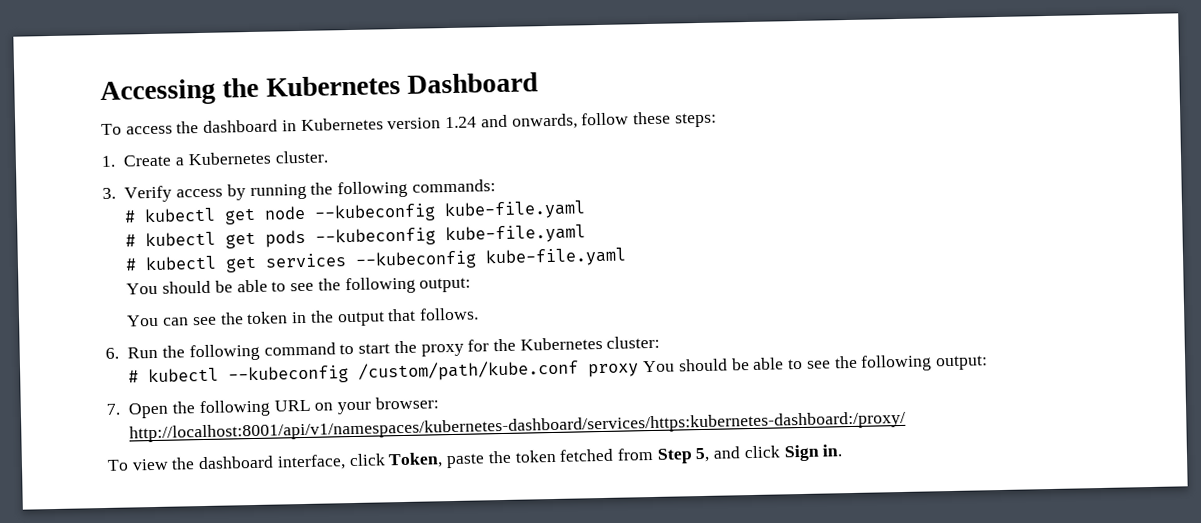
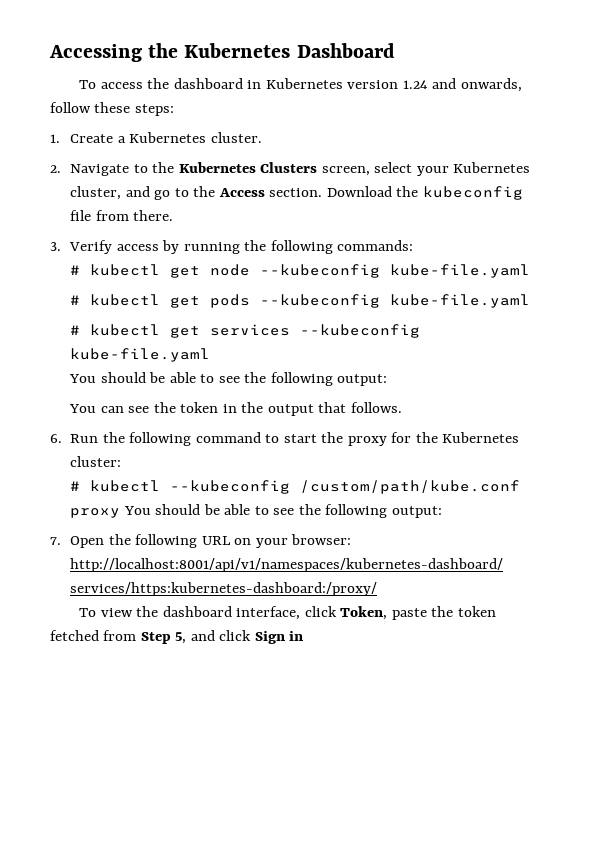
(328, 157) none -> [50,162,531,176] [70,186,523,200] [70,210,174,221] // 2. Navigate to the Kubernetes Clusters screen, select your Kubernetes cluster, and go to the Access section. Download the kubeconfig file from there.
[822,444,843,457] in. -> [289,631,304,641] in

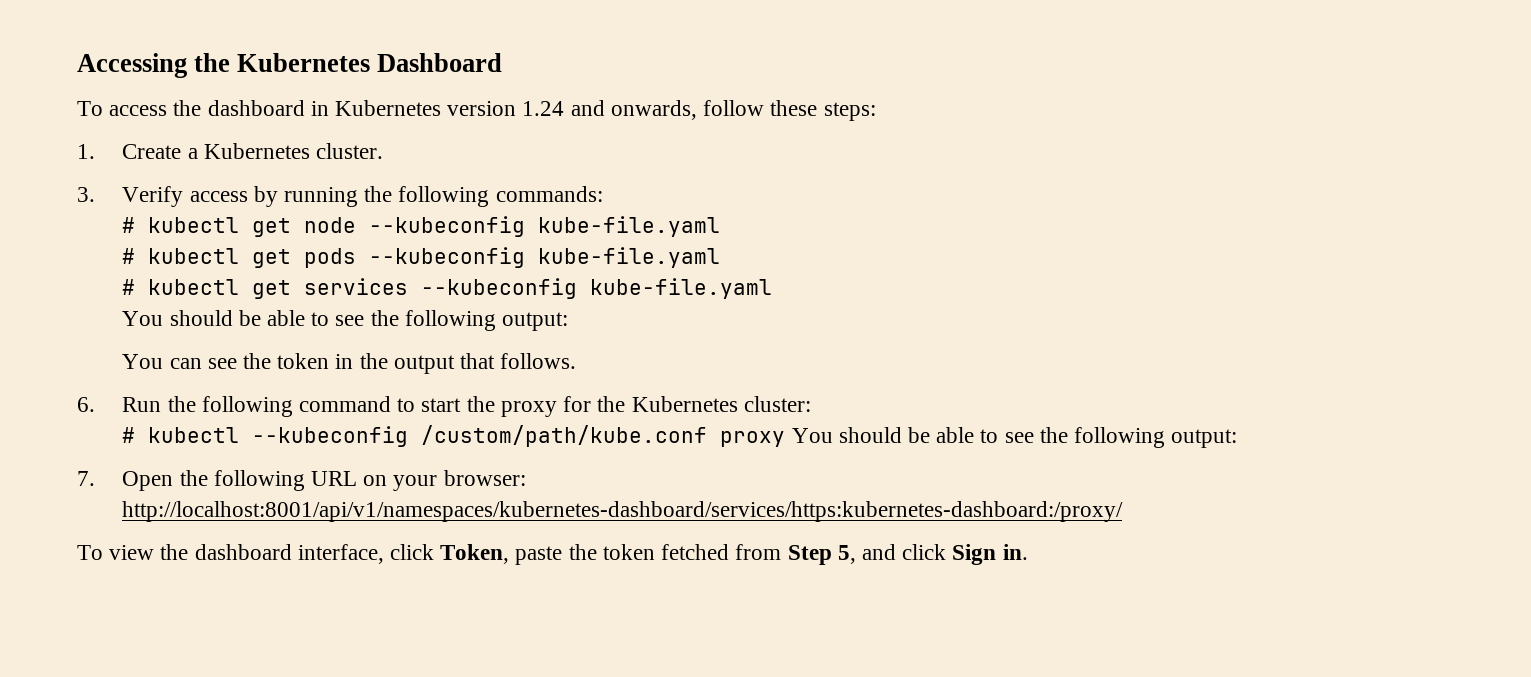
[50,162,531,176] [70,186,523,200] [70,210,174,221] // 2. Navigate to the Kubernetes Clusters screen, select your Kubernetes cluster, and go to the Access section. Download the kubeconfig file from there. -> (384, 151) none
[289,631,304,641] in -> [1002,544,1028,560] in.

